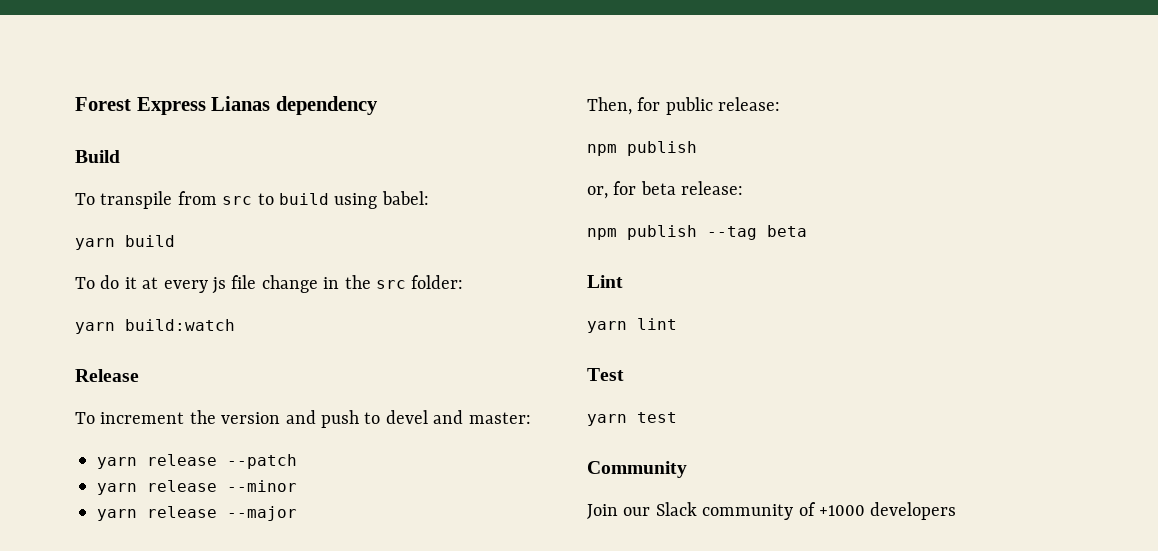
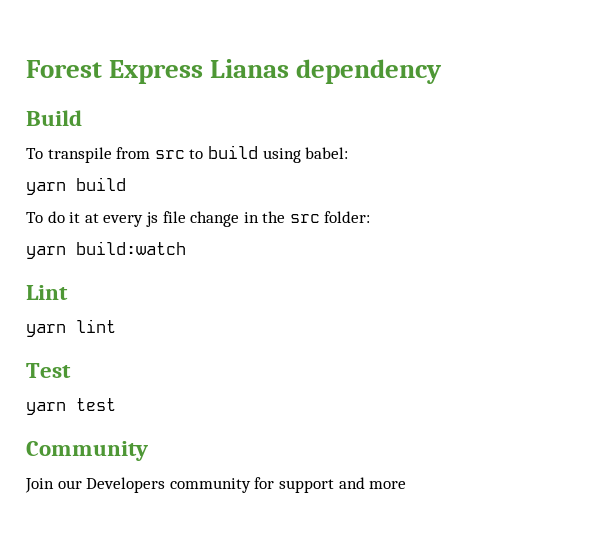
[75,369,139,382] [75,410,531,428] [97,454,297,469] [97,480,297,495] [97,506,297,521] [587,97,781,115] [587,141,697,156] [587,181,744,199] [587,225,807,240] // Release // To increment the version and push to devel and master: // yarn release --patch // yarn release --minor // yarn release --major // Then, for public release: // npm publish // or, for beta release: // npm publish --tag beta -> (186, 248) none
[655,502,957,520] Slack community of +1000 developers -> [86,477,407,493] Developers community for support and more

